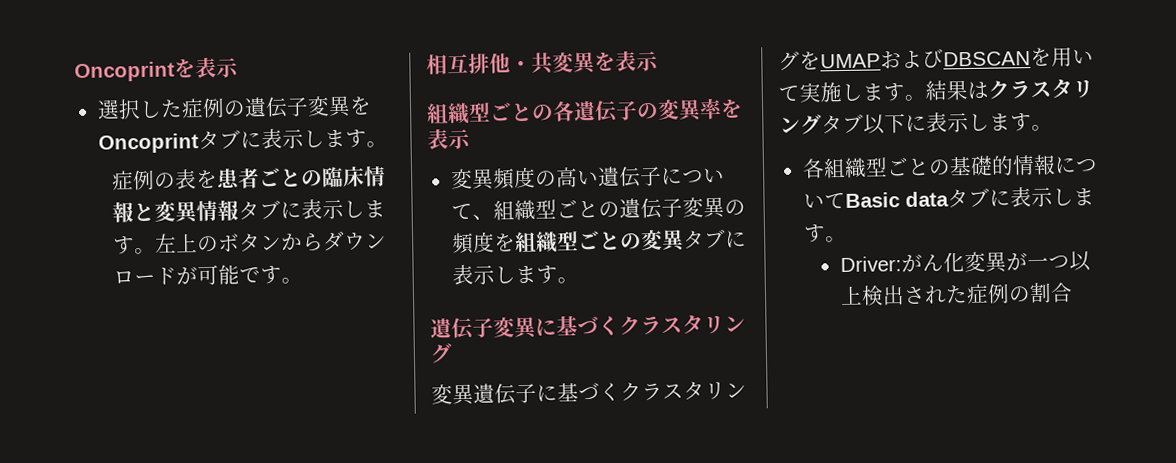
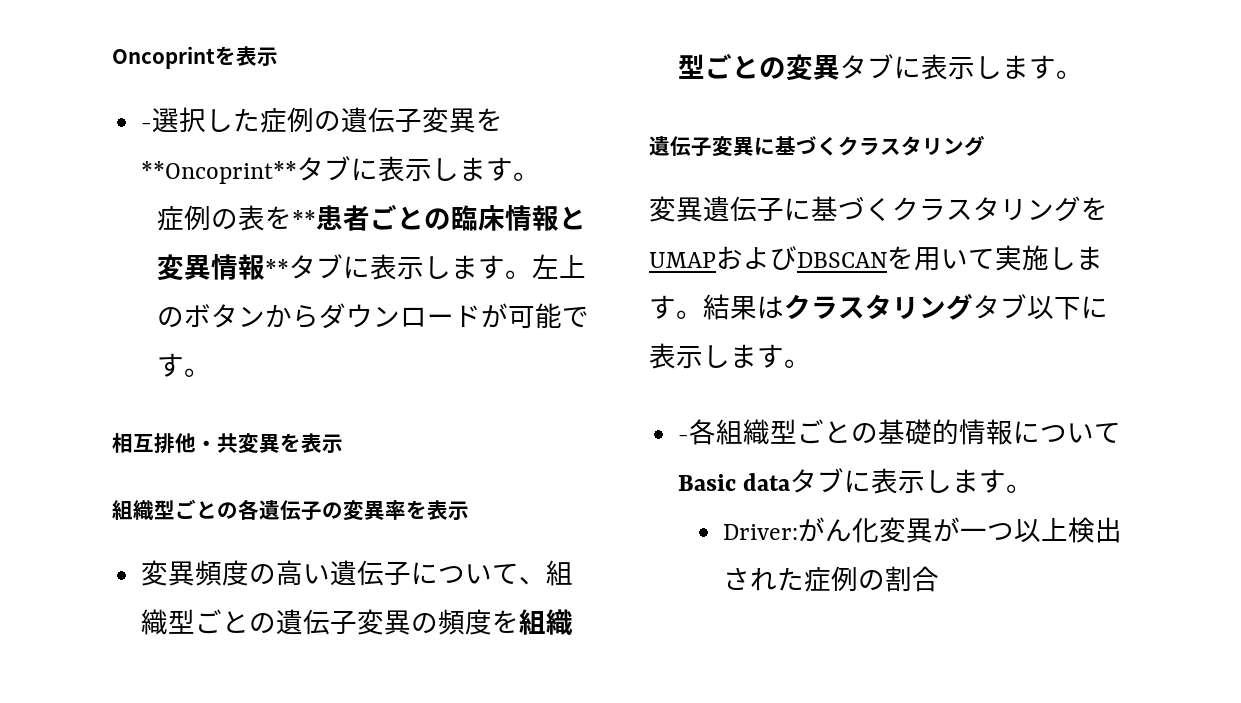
(239, 67) none -> [141,123,153,130] -
[97,133,199,154] Oncoprint -> [141,161,298,184] **Oncoprint**
(219, 179) none -> [291,210,316,228] **
(240, 210) none -> [264,259,289,277] **
(1053, 128) none -> [678,435,690,442] -

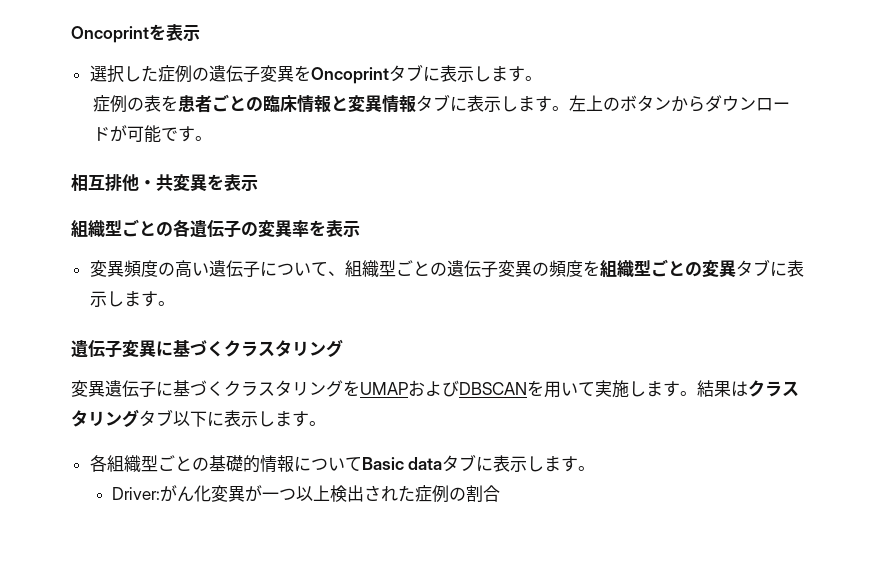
[141,123,153,130] - -> (200, 33) none
[141,161,298,184] **Oncoprint** -> [310,67,389,84] Oncoprint
[291,210,316,228] ** -> (179, 103) none
[264,259,289,277] ** -> (417, 104) none
[678,435,690,442] - -> (326, 423) none

